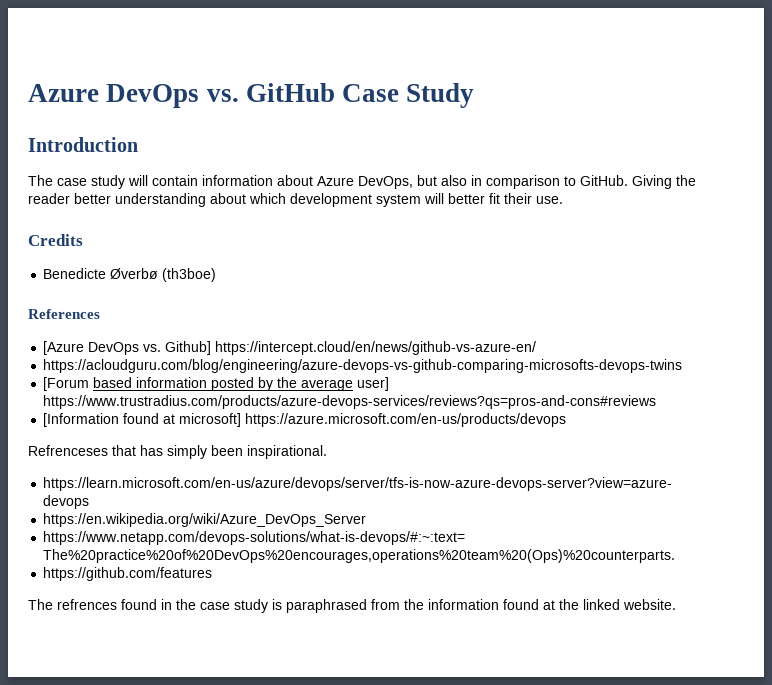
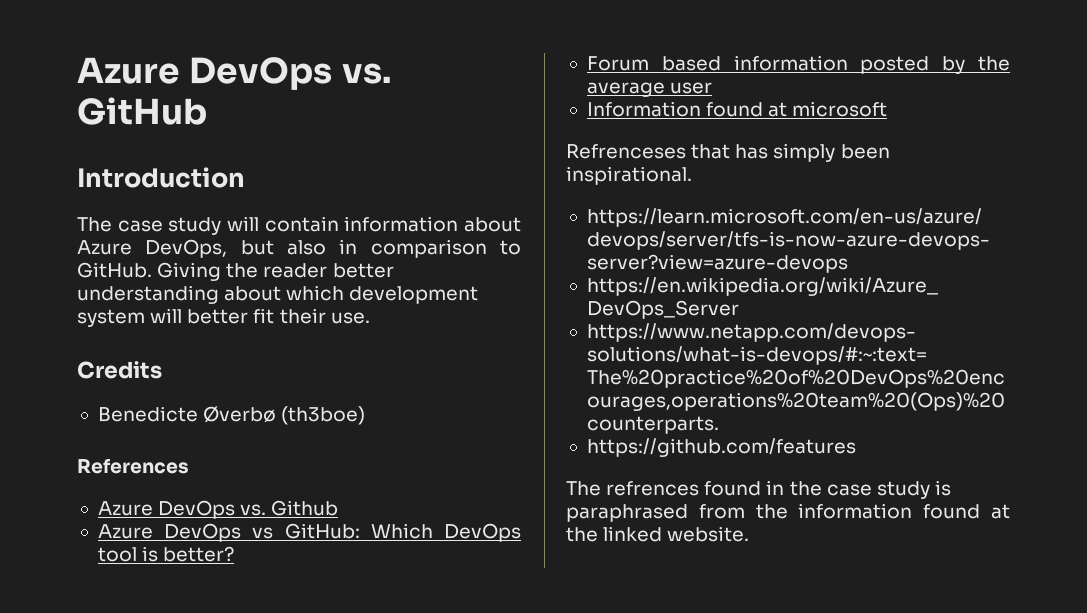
[342,83,475,108] Case Study -> (207, 111) none
[43,341,537,355] [43,359,683,373] [43,377,90,391] [Azure DevOps vs. Github] https://intercept.cloud/en/news/github-vs-azure-en/ // https://acloudguru.com/blog/engineering/azure-devops-vs-github-comparing-microsofts-devops-twins // [Forum -> [97,500,339,519] [97,523,521,542] [97,546,235,562] [586,56,649,71] Azure DevOps vs. Github // Azure DevOps vs GitHub: Which DevOps tool is better? // Forum
[357,377,390,391] [43,395,657,409] [43,413,567,427] user] https://www.trustradius.com/products/azure-devops-services/reviews?qs=pros-and-cons#reviews // [Information found at microsoft] https://azure.microsoft.com/en-us/products/devops -> [670,82,713,94] [586,101,888,117] user // Information found at microsoft

